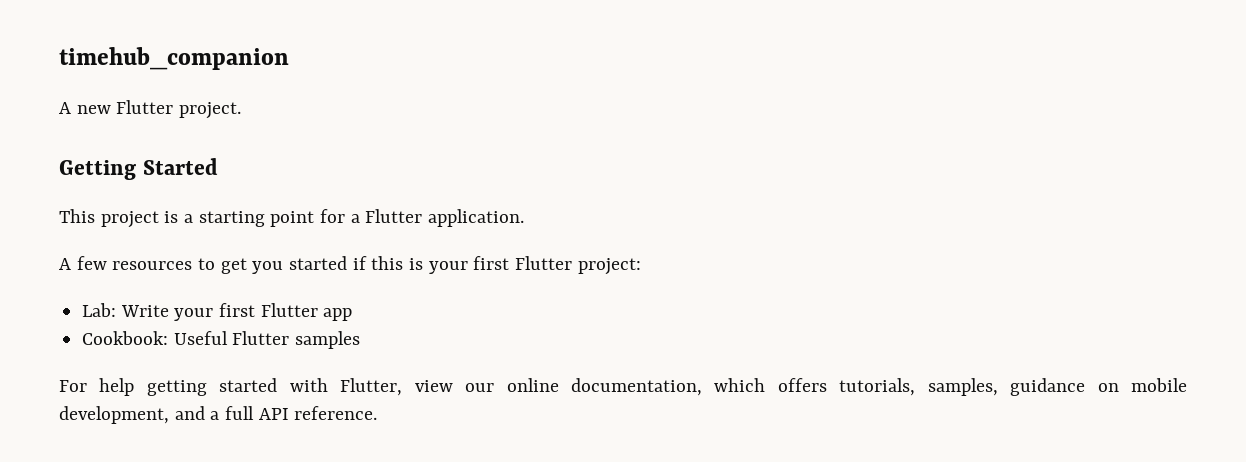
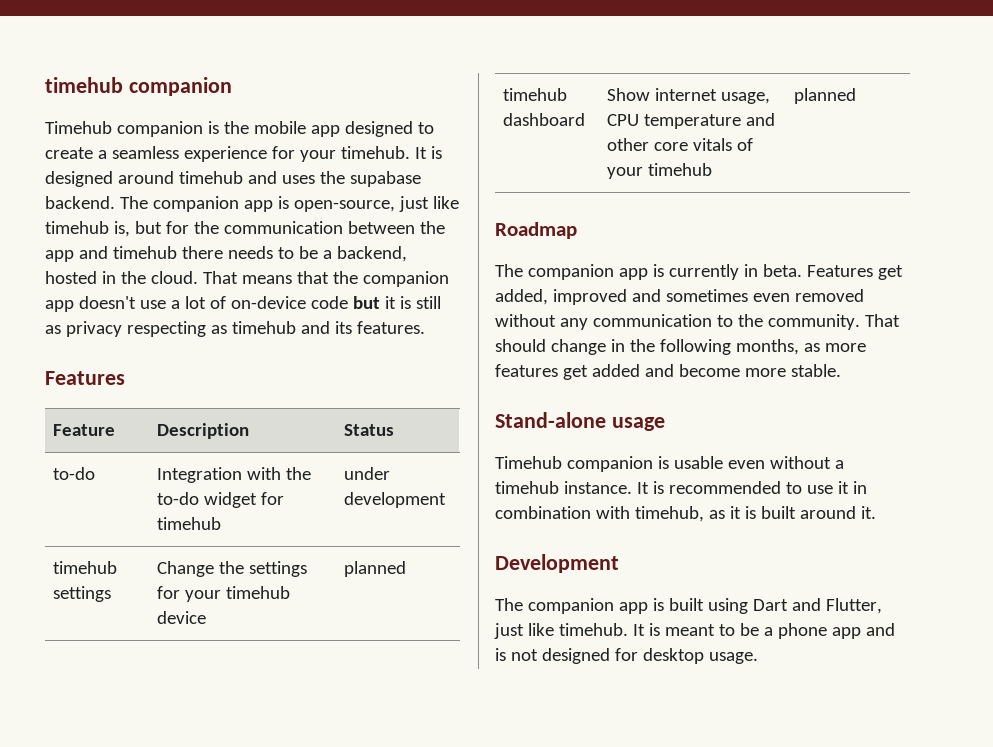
[59,47,289,70] [59,100,242,119] [59,158,218,180] [59,209,525,228] [59,256,641,275] [82,303,353,321] [82,331,361,349] [59,378,1187,396] [59,406,378,424] timehub_companion // A new Flutter project. // Getting Started // This project is a starting point for a Flutter application. // A few resources to get you started if this is your first Flutter project: // Lab: Write your first Flutter app // Cookbook: Useful Flutter samples // For help getting started with Flutter, view our online documentation, which offers tutorials, samples, guidance on mobile development, and a full API reference. -> [45,77,232,96] [45,121,434,137] [45,146,442,162] [45,171,421,187] [45,196,459,212] [45,221,445,237] [45,246,407,262] [45,271,449,287] [45,296,441,312] [45,321,425,337] [45,371,125,385] [53,424,116,436] [157,423,250,439] [344,424,395,436] [53,467,96,480] [157,467,312,483] [157,492,285,508] [157,517,222,530] [344,467,391,480] [344,492,447,508] [53,561,118,574] [53,586,112,602] [157,561,308,577] [157,586,291,602] [157,611,207,624] [344,561,407,577] [503,88,568,101] [503,113,586,126] [607,88,771,104] [607,113,776,129] [607,138,754,151] [607,163,713,179] [794,88,857,104] [495,222,577,239] [495,264,903,280] [495,289,864,305] [495,314,900,330] [495,339,866,355] [495,364,841,380] [495,412,665,431] [495,456,844,472] [495,481,867,494] [495,506,876,522] [495,554,619,573] [495,598,882,614] [494,623,895,639] [495,648,758,664] timehub companion // Timehub companion is the mobile app designed to create a seamless experience for your timehub. It is designed around timehub and uses the supabase backend. The companion app is open-source, just like timehub is, but for the communication between the app and timehub there needs to be a backend, hosted in the cloud. That means that the companion app doesn't use a lot of on-device code but it is still as privacy respecting as timehub and its features. // Features // Feature | Description | Status // to-do | Integration with the to-do widget for timehub | under development // timehub settings | Change the settings for your timehub device | planned // timehub dashboard | Show internet usage, CPU temperature and other core vitals of your timehub | planned // Roadmap // The companion app is currently in beta. Features get added, improved and sometimes even removed without any communication to the community. That should change in the following months, as more features get added and become more stable. // Stand-alone usage // Timehub companion is usable even without a timehub instance. It is recommended to use it in combination with timehub, as it is built around it. // Development // The companion app is built using Dart and Flutter, just like timehub. It is meant to be a phone app and is not designed for desktop usage.

